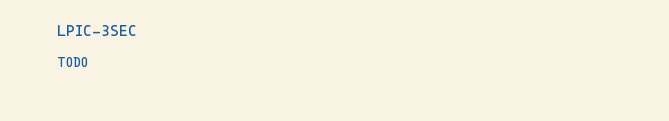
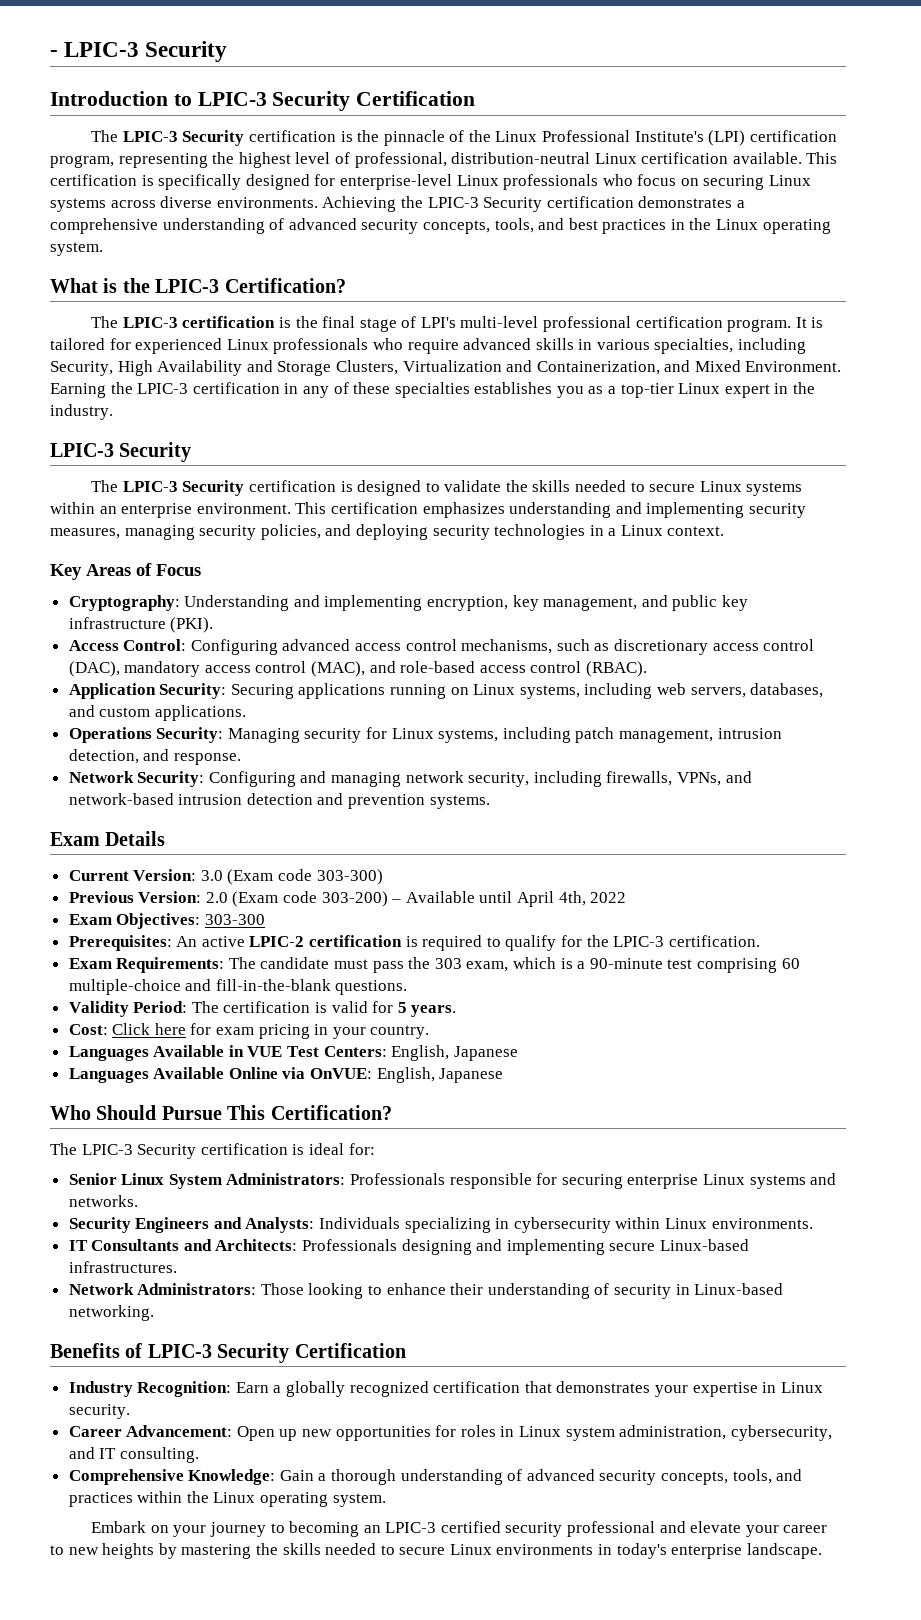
[57,25,137,36] [57,57,88,67] LPIC-3SEC // TODO -> [50,41,228,62] [50,91,476,111] [91,130,837,146] [50,152,838,168] [50,174,812,190] [50,196,745,212] [50,218,831,234] [50,242,103,256] [50,278,346,293] [91,316,824,332] [50,338,807,354] [50,360,842,376] [50,382,816,398] [50,404,113,420] [50,442,192,462] [91,480,803,496] [50,502,806,518] [50,524,725,540] [50,563,201,580] [68,595,749,611] [68,617,214,633] [68,639,815,655] [68,661,648,677] [68,683,824,699] [68,705,246,721] [68,727,782,743] [68,749,241,765] [68,771,752,787] [68,793,490,809] [50,831,166,846] [68,869,383,885] [68,891,627,907] [68,913,265,929] [68,935,760,951] [68,957,800,973] [68,979,408,995] [68,1001,457,1017] [68,1023,430,1039] [68,1045,518,1061] [68,1067,504,1083] [50,1105,392,1120] [50,1143,375,1159] [68,1173,837,1189] [68,1195,138,1207] [68,1217,813,1233] [68,1239,750,1255] [68,1261,177,1273] [68,1283,784,1299] [68,1305,154,1321] [50,1343,406,1363] [68,1381,823,1397] [68,1404,130,1419] [68,1425,832,1441] [68,1447,199,1463] [68,1469,803,1485] [68,1491,386,1507] [91,1521,828,1537] [50,1543,822,1559] - LPIC-3 Security // Introduction to LPIC-3 Security Certification // The LPIC-3 Security certification is the pinnacle of the Linux Professional Institute's (LPI) certification program, representing the highest level of professional, distribution-neutral Linux certification available. This certification is specifically designed for enterprise-level Linux professionals who focus on securing Linux systems across diverse environments. Achieving the LPIC-3 Security certification demonstrates a comprehensive understanding of advanced security concepts, tools, and best practices in the Linux operating system. // What is the LPIC-3 Certification? // The LPIC-3 certification is the final stage of LPI's multi-level professional certification program. It is tailored for experienced Linux professionals who require advanced skills in various specialties, including Security, High Availability and Storage Clusters, Virtualization and Containerization, and Mixed Environment. Earning the LPIC-3 certification in any of these specialties establishes you as a top-tier Linux expert in the industry. // LPIC-3 Security // The LPIC-3 Security certification is designed to validate the skills needed to secure Linux systems within an enterprise environment. This certification emphasizes understanding and implementing security measures, managing security policies, and deploying security technologies in a Linux context. // Key Areas of Focus // Cryptography: Understanding and implementing encryption, key management, and public key infrastructure (PKI). // Access Control: Configuring advanced access control mechanisms, such as discretionary access control (DAC), mandatory access control (MAC), and role-based access control (RBAC). // Application Security: Securing applications running on Linux systems, including web servers, databases, and custom applications. // Operations Security: Managing security for Linux systems, including patch management, intrusion detection, and response. // Network Security: Configuring and managing network security, including firewalls, VPNs, and network-based intrusion detection and prevention systems. // Exam Details // Current Version: 3.0 (Exam code 303-300) // Previous Version: 2.0 (Exam code 303-200) – Available until April 4th, 2022 // Exam Objectives: 303-300 // Prerequisites: An active LPIC-2 certification is required to qualify for the LPIC-3 certification. // Exam Requirements: The candidate must pass the 303 exam, which is a 90-minute test comprising 60 multiple-choice and fill-in-the-blank questions. // Validity Period: The certification is valid for 5 years. // Cost: Click here for exam pricing in your country. // Languages Available in VUE Test Centers: English, Japanese // Languages Available Online via OnVUE: English, Japanese // Who Should Pursue This Certification? // The LPIC-3 Security certification is ideal for: // Senior Linux System Administrators: Professionals responsible for securing enterprise Linux systems and networks. // Security Engineers and Analysts: Individuals specializing in cybersecurity within Linux environments. // IT Consultants and Architects: Professionals designing and implementing secure Linux-based infrastructures. // Network Administrators: Those looking to enhance their understanding of security in Linux-based networking. // Benefits of LPIC-3 Security Certification // Industry Recognition: Earn a globally recognized certification that demonstrates your expertise in Linux security. // Career Advancement: Open up new opportunities for roles in Linux system administration, cybersecurity, and IT consulting. // Comprehensive Knowledge: Gain a thorough understanding of advanced security concepts, tools, and practices within the Linux operating system. // Embark on your journey to becoming an LPIC-3 certified security professional and elevate your career to new heights by mastering the skills needed to secure Linux environments in today's enterprise landscape.

